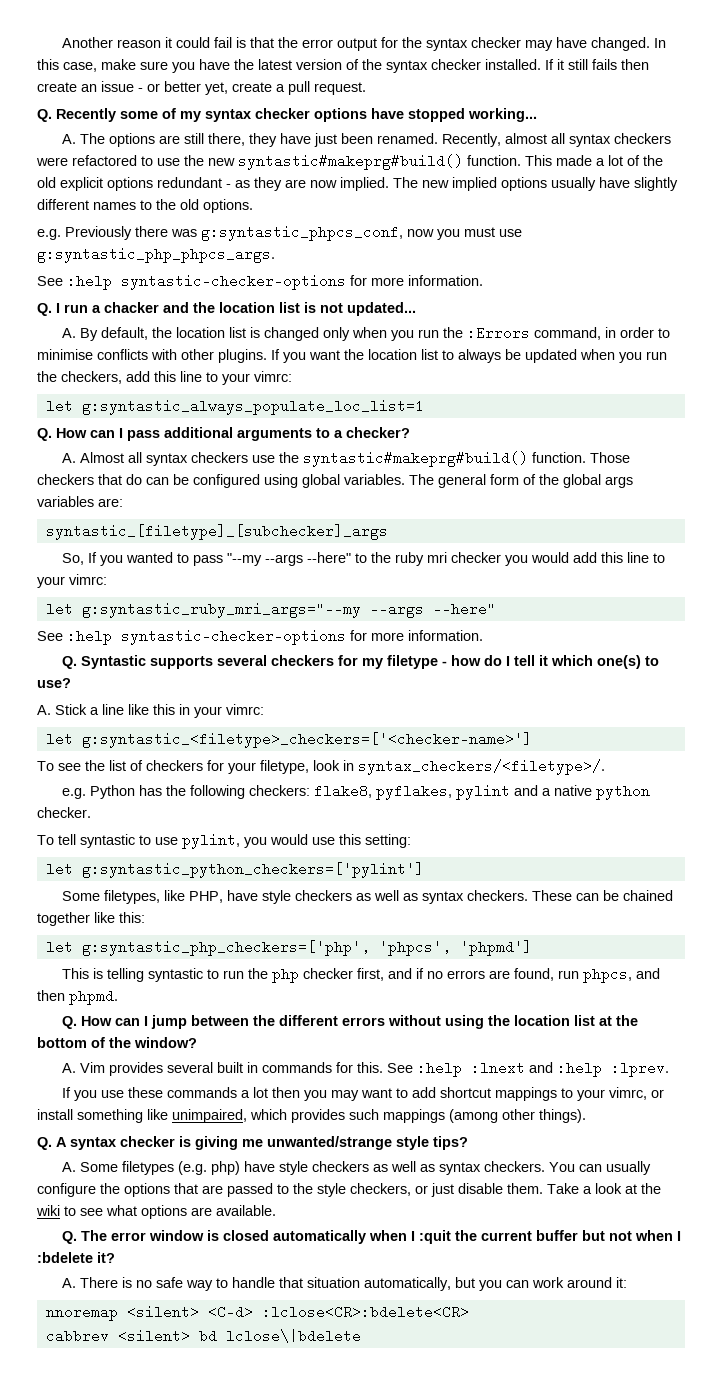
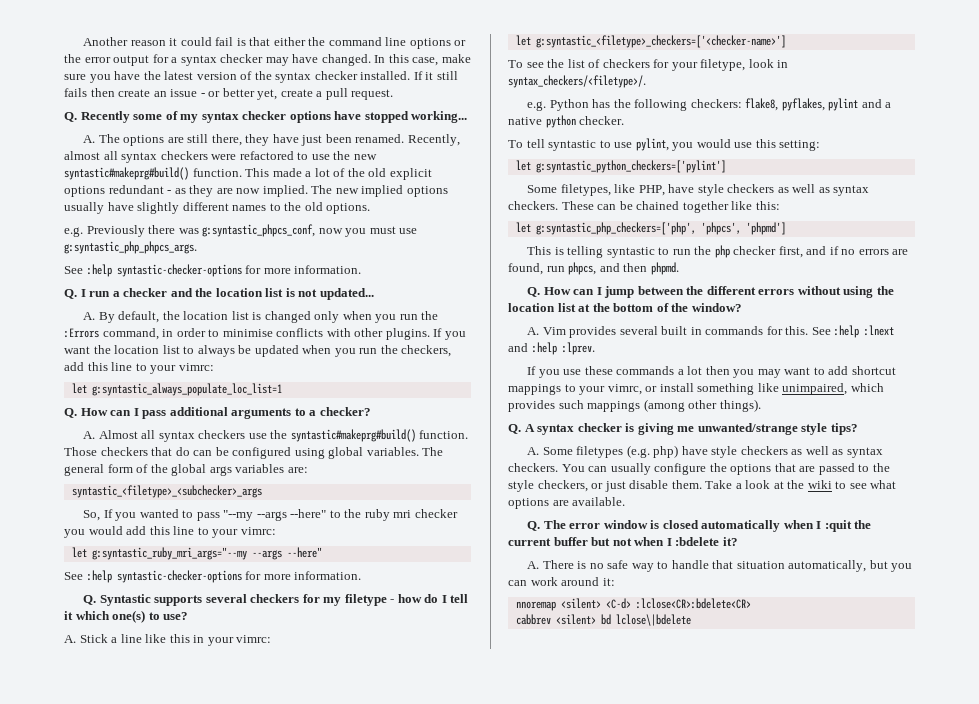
(275, 42) none -> [273,37,467,49] either the command line options or
[402,37,423,48] the -> [171,57,178,63] a
[104,302,159,313] chacker -> [123,288,168,297] checker
[45,524,388,540] syntastic_[filetype]_[subchecker]_args -> [71,485,262,498] syntastic_<filetype>_<subchecker>_args

